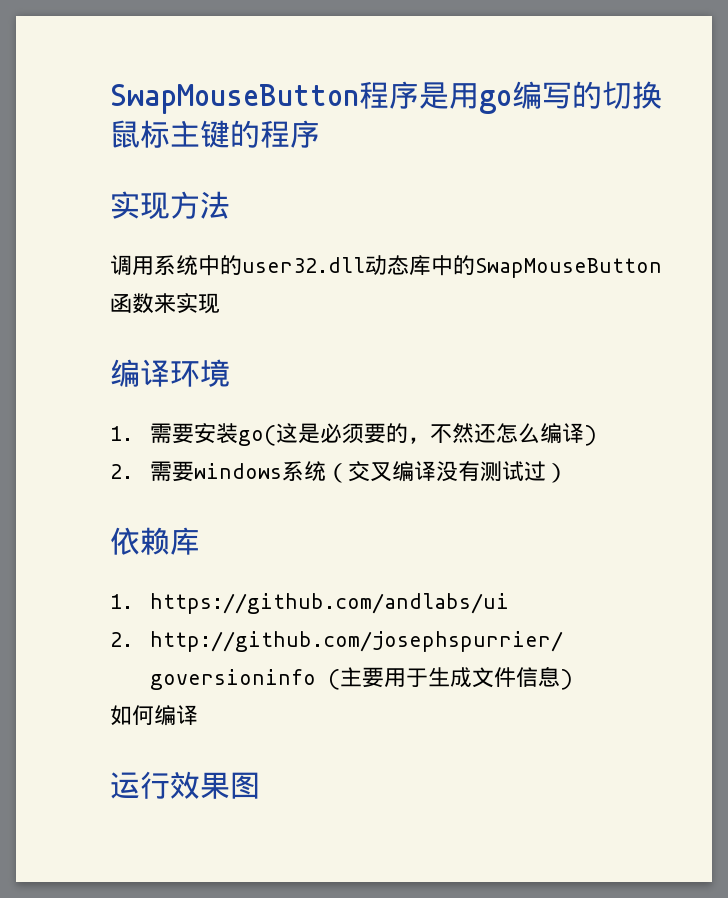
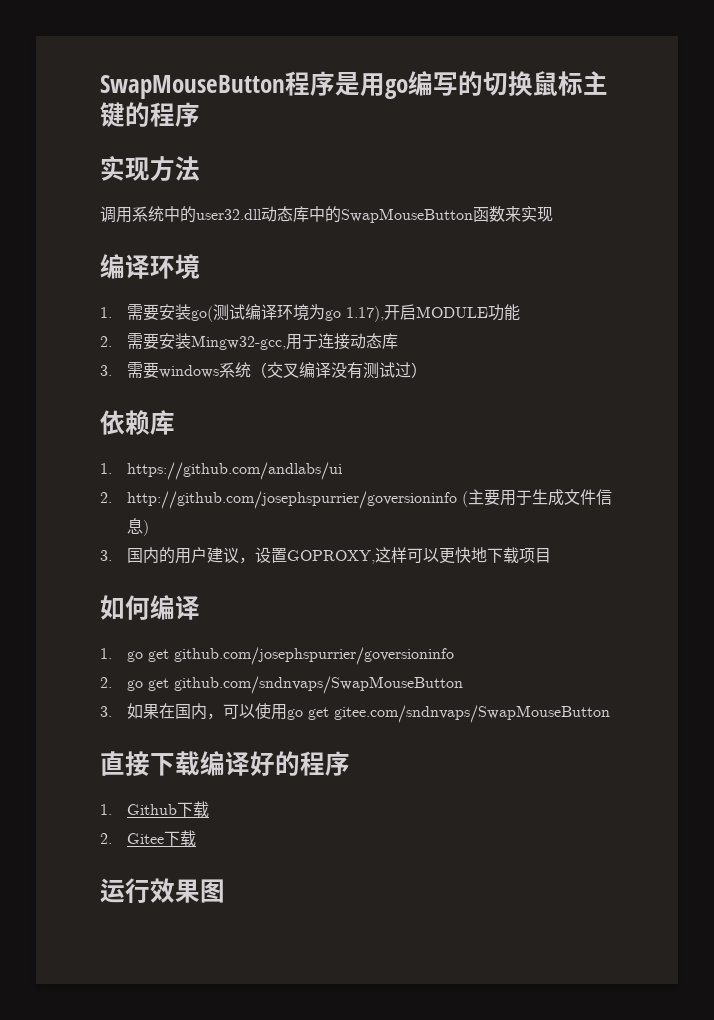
[275,423,597,446] [110,464,133,479] 这是必须要的，不然还怎么编译) // 2. -> [212,304,520,322] [100,333,398,350] [100,365,112,376] 测试编译环境为go 1.17),开启MODULE功能 // 2.需要安装Mingw32-gcc,用于连接动态库 // 3.
[110,705,198,726] 如何编译 -> [100,547,551,564] [100,595,200,620] [100,647,454,665] [100,676,463,694] [100,703,610,723] [100,751,350,776] [100,801,209,818] [100,830,196,847] 3.国内的用户建议，设置GOPROXY,这样可以更快地下载项目 // 如何编译 // 1. go get github.com/josephspurrier/goversioninfo // 2. go get github.com/sndnvaps/SwapMouseButton // 3.如果在国内，可以使用go get gitee.com/sndnvaps/SwapMouseButton // 直接下载编译好的程序 // 1. Github下载 // 2. Gitee下载

